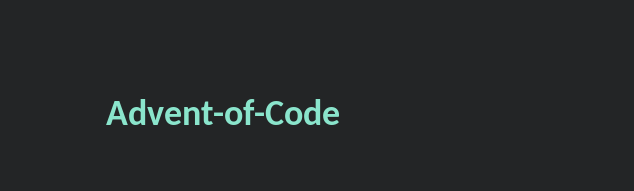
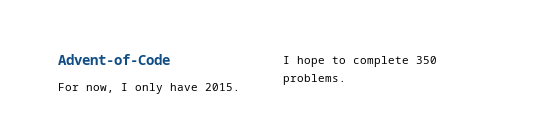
(340, 112) none -> [58,83,240,94] [283,56,437,67] [283,74,346,85] // For now, I only have 2015. I hope to complete 350 problems.

